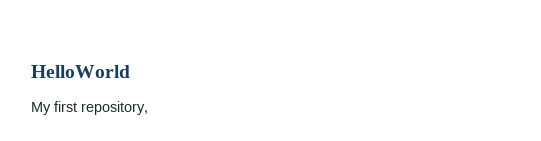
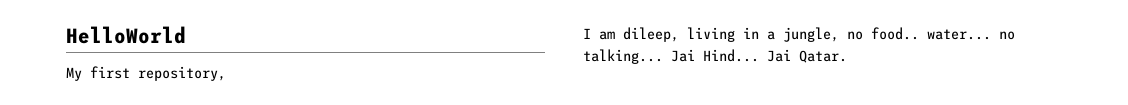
(148, 108) none -> [583,27,1015,42] [583,49,847,64] // I am dileep, living in a jungle, no food.. water... no talking... Jai Hind... Jai Qatar.

